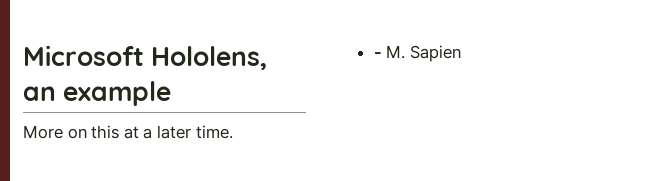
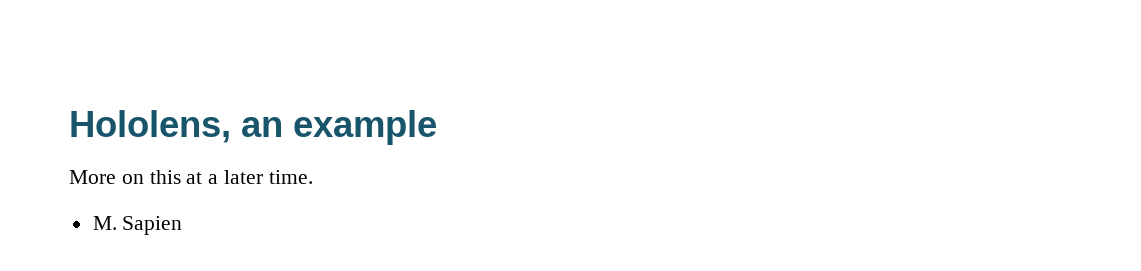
[23,45,144,66] Microsoft -> (69, 126) none
[373,52,382,58] - -> (313, 177) none

